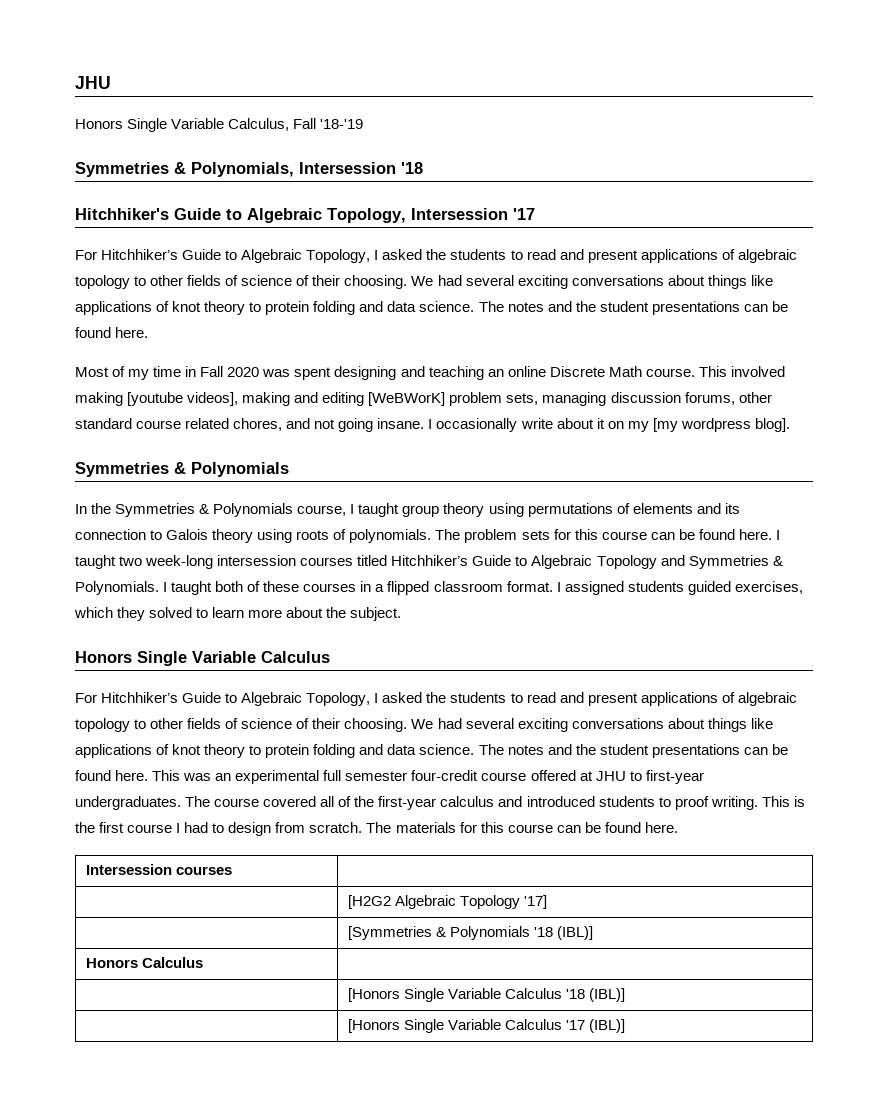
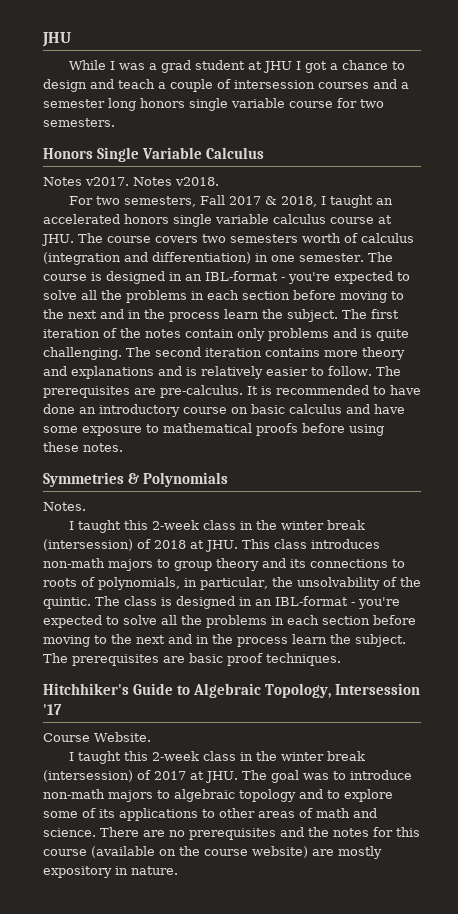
[75,118,364,132] [75,162,423,177] Honors Single Variable Calculus, Fall '18-'19 // Symmetries & Polynomials, Intersession '18 -> [68,60,405,73] [43,79,409,92] [43,98,384,111] [43,118,115,127] [43,147,265,162] [43,177,219,186] [68,195,393,208] [43,214,392,227] [41,233,414,246] [43,252,393,265] [43,271,410,284] [43,290,404,303] [43,309,399,322] [43,328,409,341] [43,347,405,360] [43,366,401,379] [43,385,421,398] [43,404,405,417] [43,423,384,436] [43,442,123,452] [43,472,229,487] [43,502,86,511] [68,520,365,533] [43,539,380,552] [43,558,405,571] [43,577,421,590] [43,596,400,609] [43,615,416,628] [43,634,406,647] [43,653,341,666] While I was a grad student at JHU I got a chance to design and teach a couple of intersession courses and a semester long honors single variable course for two semesters. // Honors Single Variable Calculus // Notes v2017. Notes v2018. // For two semesters, Fall 2017 & 2018, I taught an accelerated honors single variable calculus course at JHU. The course covers two semesters worth of calculus (integration and differentiation) in one semester. The course is designed in an IBL-format - you're expected to solve all the problems in each section before moving to the next and in the process learn the subject. The first iteration of the notes contain only problems and is quite challenging. The second iteration contains more theory and explanations and is relatively easier to follow. The prerequisites are pre-calculus. It is recommended to have done an introductory course on basic calculus and have some exposure to mathematical proofs before using these notes. // Symmetries & Polynomials // Notes. // I taught this 2-week class in the winter break (intersession) of 2018 at JHU. This class introduces non-math majors to group theory and its connections to roots of polynomials, in particular, the unsolvability of the quintic. The class is designed in an IBL-format - you're expected to solve all the problems in each section before moving to the next and in the process learn the subject. The prerequisites are basic proof techniques.
[75,249,797,263] [75,275,773,289] [75,301,788,315] [75,327,149,338] [75,366,785,380] [75,392,772,406] [75,418,790,432] [75,462,289,477] [75,503,740,517] [75,529,780,543] [75,555,783,569] [75,581,803,595] [74,607,402,621] [75,651,330,666] [75,692,797,706] [75,718,773,732] [75,744,788,758] [75,770,704,784] [75,796,805,810] [75,822,678,836] [85,864,232,875] [347,895,547,909] [347,926,593,940] [85,957,203,968] [347,988,625,1002] [347,1019,625,1033] For Hitchhiker’s Guide to Algebraic Topology, I asked the students to read and present applications of algebraic topology to other fields of science of their choosing. We had several exciting conversations about things like applications of knot theory to protein folding and data science. The notes and the student presentations can be found here. // Most of my time in Fall 2020 was spent designing and teaching an online Discrete Math course. This involved making [youtube videos], making and editing [WeBWorK] problem sets, managing discussion forums, other standard course related chores, and not going insane. I occasionally write about it on my [my wordpress blog]. // Symmetries & Polynomials // In the Symmetries & Polynomials course, I taught group theory using permutations of elements and its connection to Galois theory using roots of polynomials. The problem sets for this course can be found here. I taught two week-long intersession courses titled Hitchhiker’s Guide to Algebraic Topology and Symmetries & Polynomials. I taught both of these courses in a flipped classroom format. I assigned students guided exercises, which they solved to learn more about the subject. // Honors Single Variable Calculus // For Hitchhiker’s Guide to Algebraic Topology, I asked the students to read and present applications of algebraic topology to other fields of science of their choosing. We had several exciting conversations about things like applications of knot theory to protein folding and data science. The notes and the student presentations can be found here. This was an experimental full semester four-credit course offered at JHU to first-year undergraduates. The course covered all of the first-year calculus and introduced students to proof writing. This is the first course I had to design from scratch. The materials for this course can be found here. // Intersession courses | // | [H2G2 Algebraic Topology '17] // | [Symmetries & Polynomials '18 (IBL)] // Honors Calculus | // | [Honors Single Variable Calculus '18 (IBL)] // | [Honors Single Variable Calculus '17 (IBL)] -> [43,732,151,742] [68,751,365,764] [43,770,412,783] [43,789,393,802] [43,808,377,821] [43,827,420,840] [43,846,382,859] [43,866,178,878] Course Website. // I taught this 2-week class in the winter break (intersession) of 2017 at JHU. The goal was to introduce non-math majors to algebraic topology and to explore some of its applications to other areas of math and science. There are no prerequisites and the notes for this course (available on the course website) are mostly expository in nature.

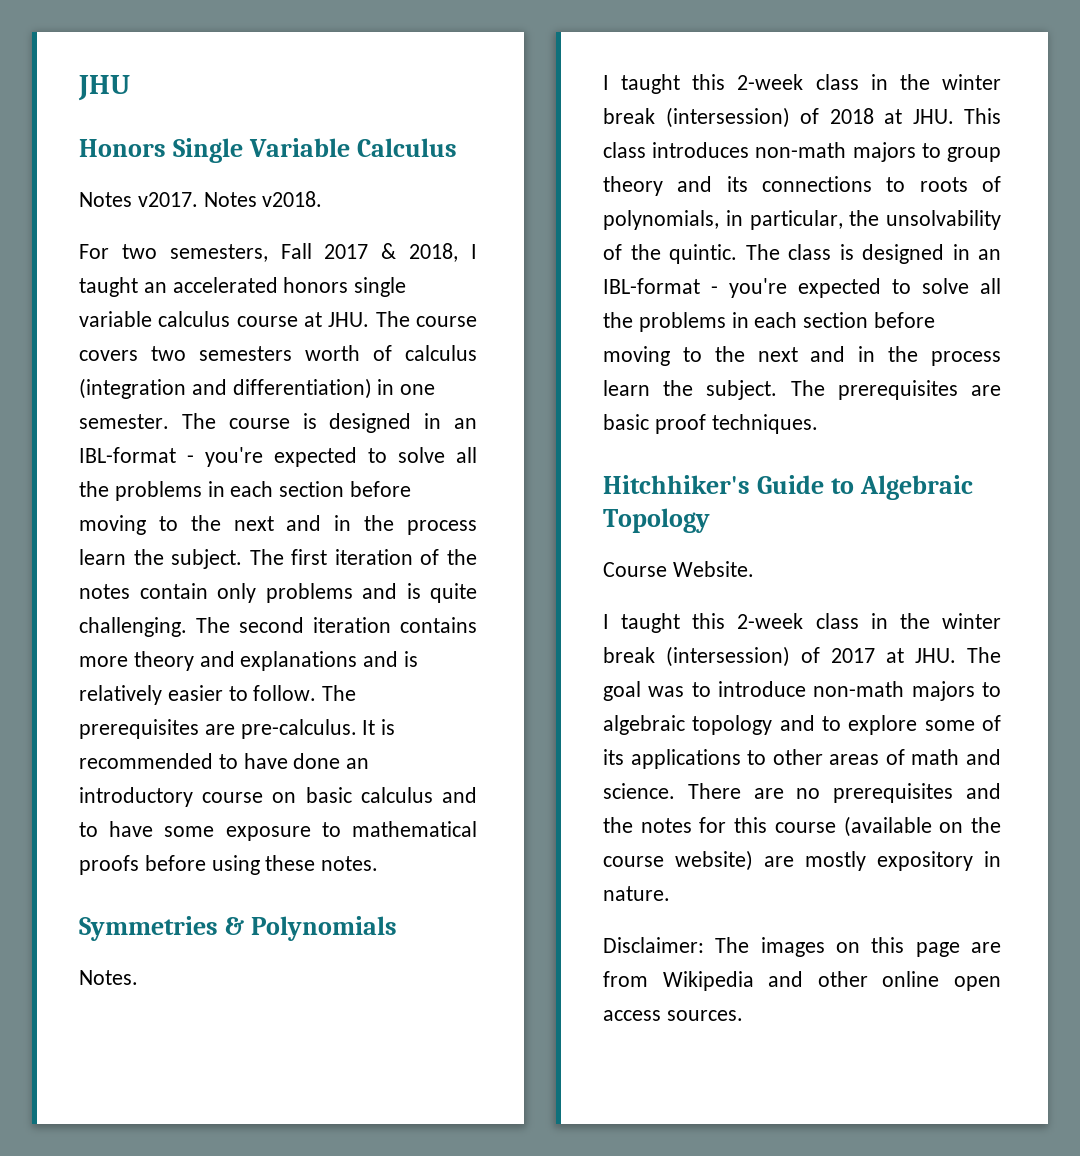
[42,32,71,47] [68,60,405,73] [43,79,409,92] [43,98,384,111] [43,118,115,127] JHU // While I was a grad student at JHU I got a chance to design and teach a couple of intersession courses and a semester long honors single variable course for two semesters. -> [78,75,130,101] JHU
(370, 409) none -> [79,822,98,837] to
[265,683,421,698] [43,704,62,715] Topology, Intersession '17 -> [603,508,710,533] Topology
(178, 870) none -> [603,937,1001,957] [603,971,1001,991] [603,1010,743,1021] // Disclaimer: The images on this page are from Wikipedia and other online open access sources.

